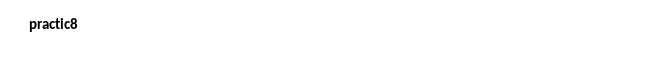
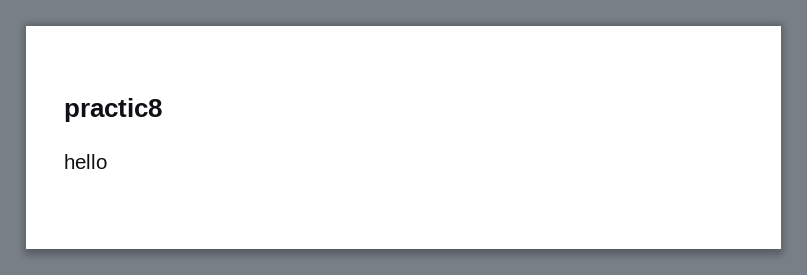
(78, 25) none -> [64,154,107,169] // hello

